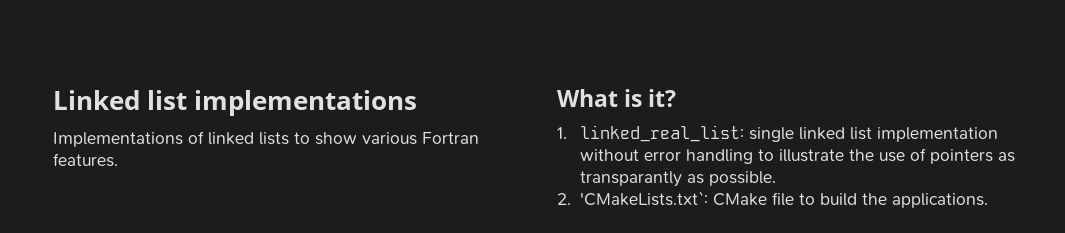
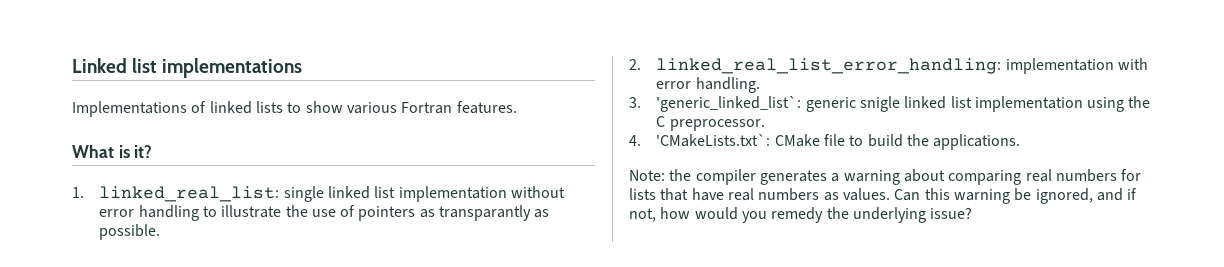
(571, 199) none -> [656,58,1148,74] [656,77,760,93] [629,96,1151,112] [656,116,765,131] [629,135,641,146] linked_real_list_error_handling: implementation with error handling. // 3. 'generic_linked_list`: generic snigle linked list implementation using the C preprocessor. // 4.
(989, 200) none -> [629,169,1142,185] [629,188,1138,204] [629,207,973,223] // Note: the compiler generates a warning about comparing real numbers for lists that have real numbers as values. Can this warning be ignored, and if not, how would you remedy the underlying issue?

